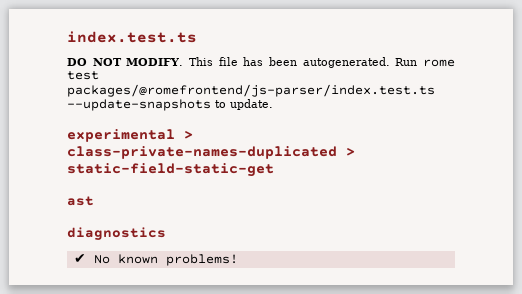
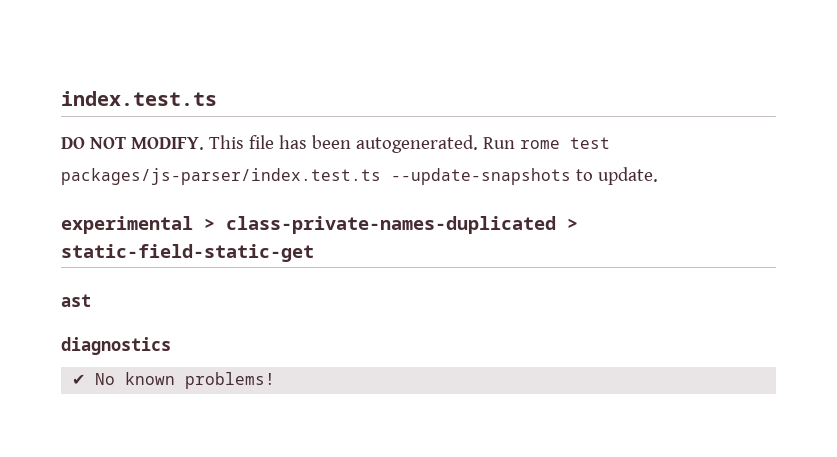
[67,84,435,97] packages/@romefrontend/js-parser/index.test.ts -> [61,168,381,185] packages/js-parser/index.test.ts

